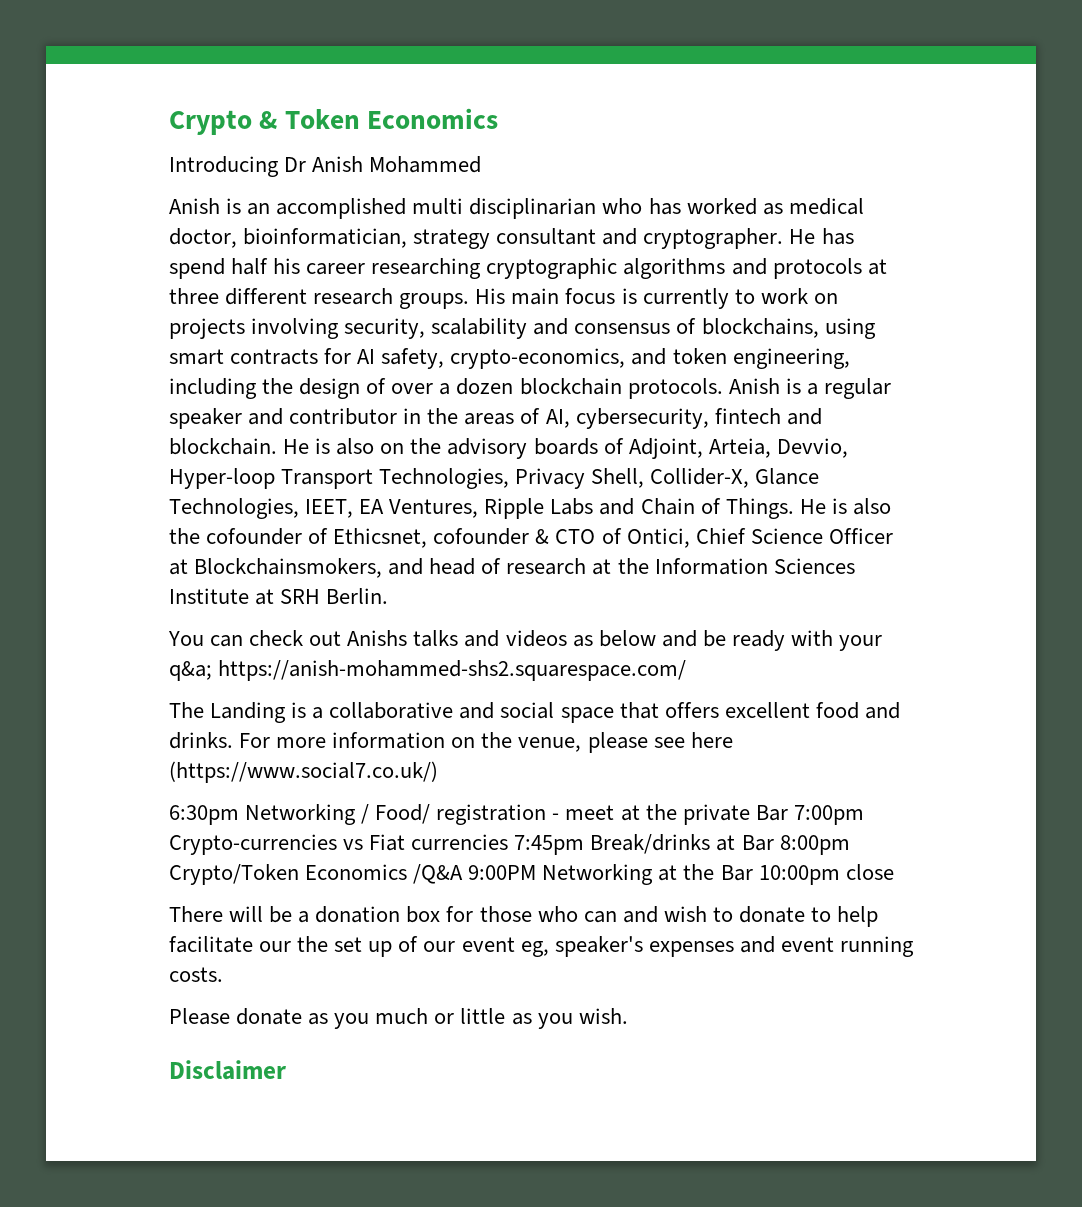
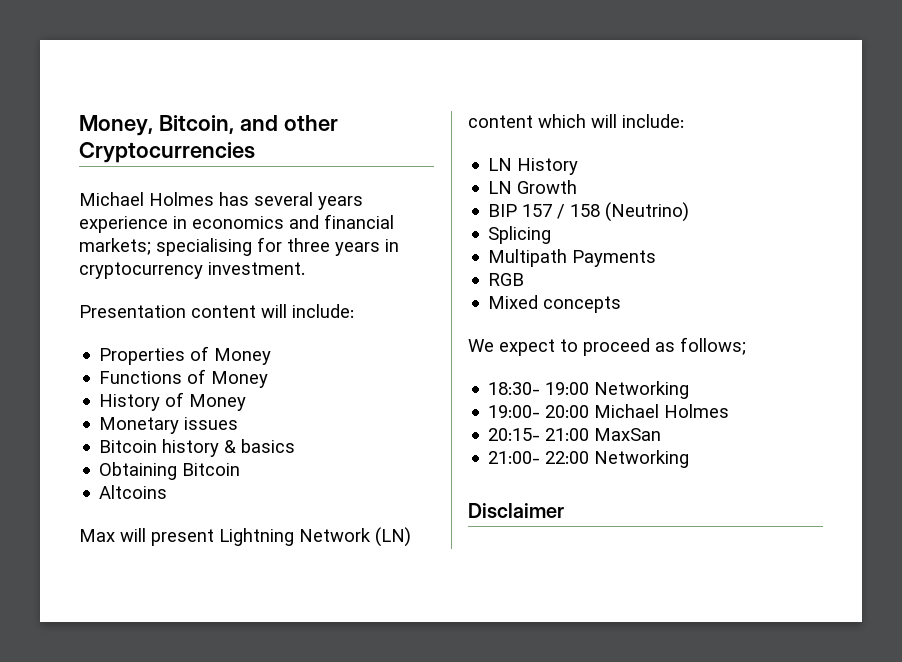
[169,108,499,135] [169,156,482,177] [169,198,864,219] [169,228,854,249] [169,258,887,279] [169,288,838,309] [169,318,876,339] [169,348,850,369] [169,378,891,399] [169,408,822,429] [169,438,848,459] [169,468,820,489] [169,498,891,519] [169,528,893,548] [169,558,855,578] [169,588,389,605] [168,630,883,651] [169,660,687,681] [169,702,900,723] [169,732,733,753] [169,761,438,783] [169,804,864,825] [169,834,850,855] [169,864,894,885] [169,906,879,927] [169,936,914,957] [169,967,223,982] [169,1008,628,1029] Crypto & Token Economics // Introducing Dr Anish Mohammed // Anish is an accomplished multi disciplinarian who has worked as medical doctor, bioinformatician, strategy consultant and cryptographer. He has spend half his career researching cryptographic algorithms and protocols at three different research groups. His main focus is currently to work on projects involving security, scalability and consensus of blockchains, using smart contracts for AI safety, crypto-economics, and token engineering, including the design of over a dozen blockchain protocols. Anish is a regular speaker and contributor in the areas of AI, cybersecurity, fintech and blockchain. He is also on the advisory boards of Adjoint, Arteia, Devvio, Hyper-loop Transport Technologies, Privacy Shell, Collider-X, Glance Technologies, IEET, EA Ventures, Ripple Labs and Chain of Things. He is also the cofounder of Ethicsnet, cofounder & CTO of Ontici, Chief Science Officer at Blockchainsmokers, and head of research at the Information Sciences Institute at SRH Berlin. // You can check out Anishs talks and videos as below and be ready with your q&a; https://anish-mohammed-shs2.squarespace.com/ // The Landing is a collaborative and social space that offers excellent food and drinks. For more information on the venue, please see here (https://www.social7.co.uk/) // 6:30pm Networking / Food/ registration - meet at the private Bar 7:00pm Crypto-currencies vs Fiat currencies 7:45pm Break/drinks at Bar 8:00pm Crypto/Token Economics /Q&A 9:00PM Networking at the Bar 10:00pm close // There will be a donation box for those who can and wish to donate to help facilitate our the set up of our event eg, speaker's expenses and event running costs. // Please donate as you much or little as you wish. -> [79,115,338,136] [79,142,255,163] [79,192,363,210] [79,214,394,233] [79,237,399,256] [79,262,305,279] [79,304,354,318] [99,346,272,365] [99,369,269,388] [99,392,247,411] [99,417,239,434] [99,439,296,457] [99,462,241,480] [99,485,168,499] [79,527,411,547] [468,114,684,128] [488,158,579,175] [488,180,578,194] [488,202,690,222] [488,226,552,244] [488,249,657,267] [488,273,525,286] [488,295,622,313] [468,337,746,356] [488,381,690,399] [488,404,730,418] [488,428,662,441] [488,450,690,468] Money, Bitcoin, and other Cryptocurrencies // Michael Holmes has several years experience in economics and financial markets; specialising for three years in cryptocurrency investment. // Presentation content will include: // Properties of Money // Functions of Money // History of Money // Monetary issues // Bitcoin history & basics // Obtaining Bitcoin // Altcoins // Max will present Lightning Network (LN) content which will include: // LN History // LN Growth // BIP 157 / 158 (Neutrino) // Splicing // Multipath Payments // RGB // Mixed concepts // We expect to proceed as follows; // 18:30- 19:00 Networking // 19:00- 20:00 Michael Holmes // 20:15- 21:00 MaxSan // 21:00- 22:00 Networking

